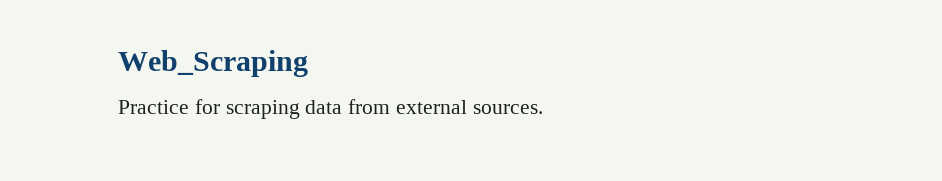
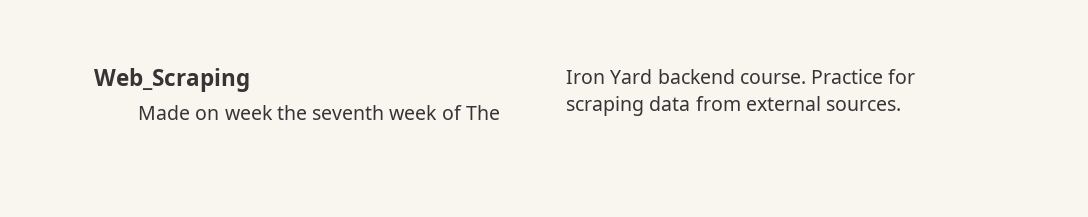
(308, 63) none -> [137,105,500,120] [566,69,806,84] Made on week the seventh week of The Iron Yard backend course.

